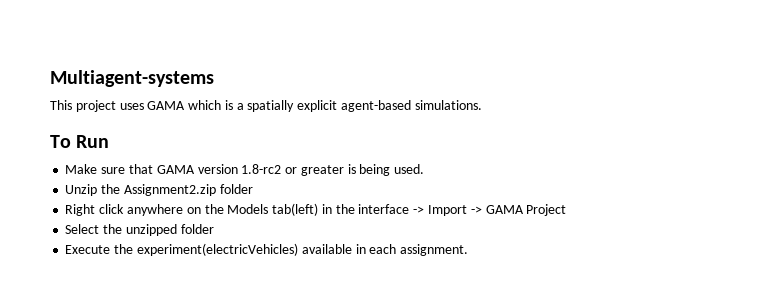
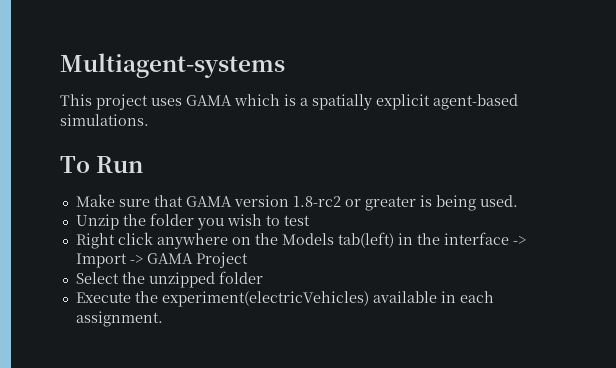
[123,184,253,196] Assignment2.zip folder -> [149,213,310,230] folder you wish to test

